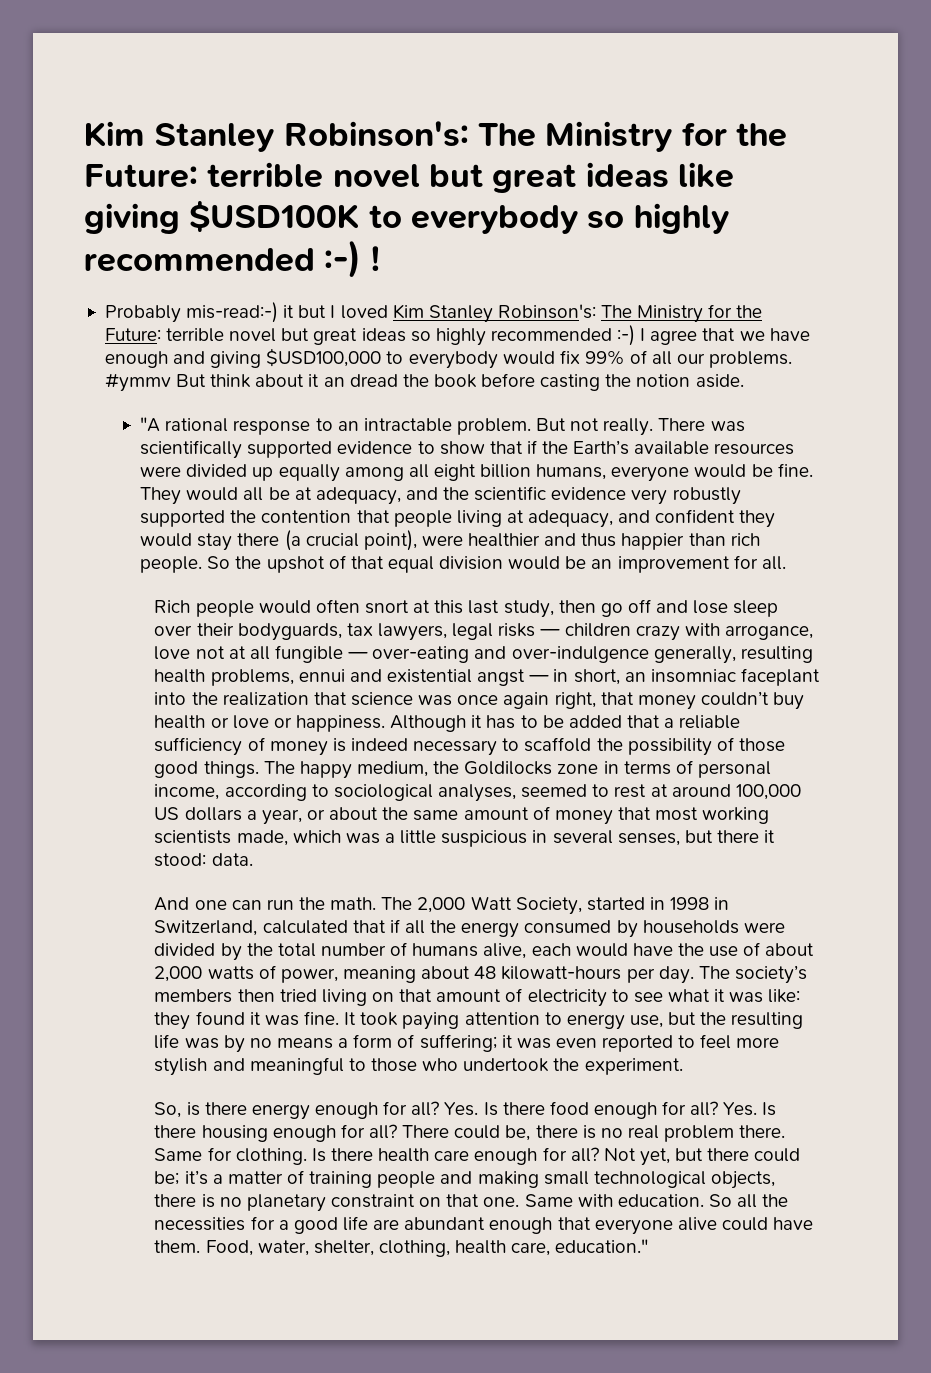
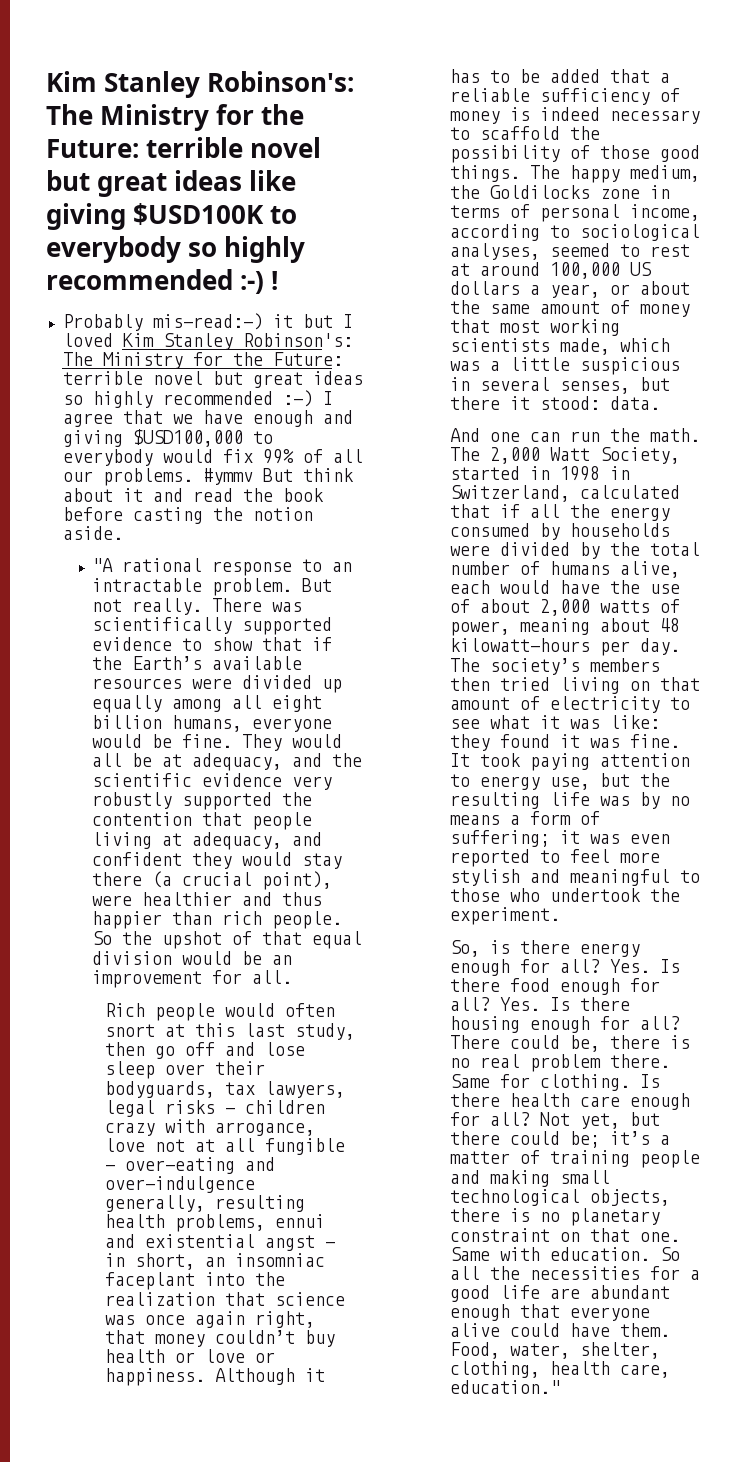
[323,374,398,387] an dread -> [152,488,233,502] and read

